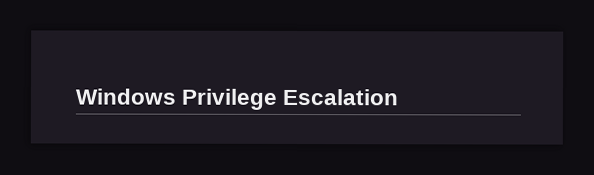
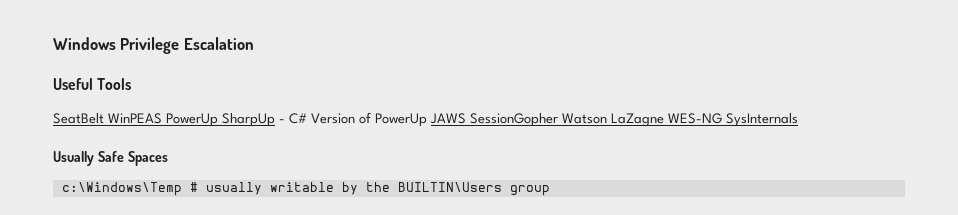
(399, 97) none -> [53,78,132,90] [53,112,798,127] [53,151,168,166] [61,182,550,196] // Useful Tools // SeatBelt WinPEAS PowerUp SharpUp - C# Version of PowerUp JAWS SessionGopher Watson LaZagne WES-NG SysInternals // Usually Safe Spaces // c:\Windows\Temp # usually writable by the BUILTIN\Users group

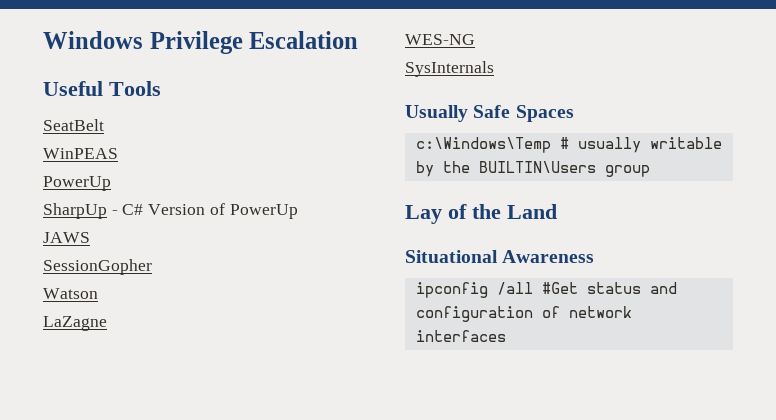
(104, 118) none -> (104, 125) //
[166,113,218,127] PowerUp -> [43,176,111,191] // PowerUp //
(427, 120) none -> (298, 211) //
(466, 118) none -> (90, 237) //
(558, 120) none -> (152, 267) //
(607, 118) none -> (98, 293) //
(664, 120) none -> (107, 323) //
(722, 118) none -> (475, 39) //
(550, 190) none -> [405,204,557,224] [405,250,595,263] [415,282,677,298] [415,306,632,322] [415,330,506,342] // Lay of the Land // Situational Awareness // ipconfig /all #Get status and configuration of network interfaces

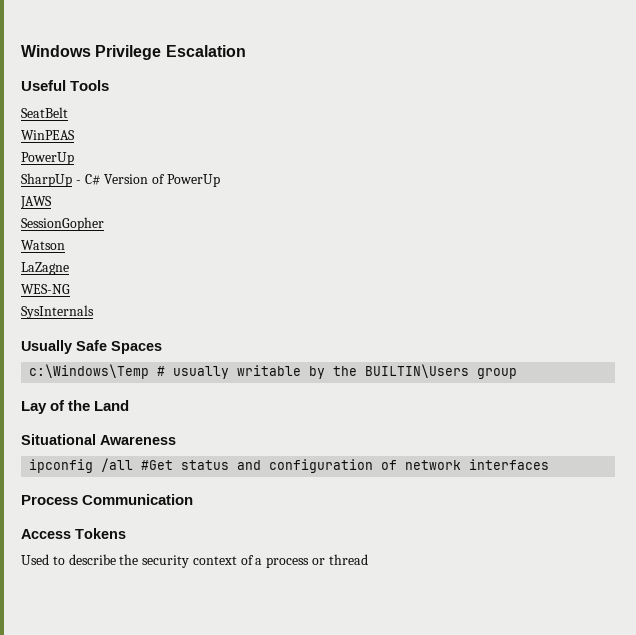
(506, 336) none -> [21,494,194,505] [21,528,126,539] [21,554,368,568] // Process Communication // Access Tokens // Used to describe the security context of a process or thread

